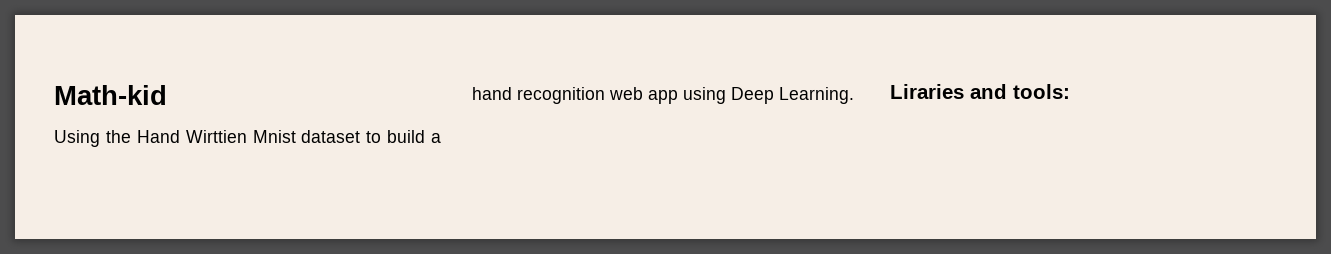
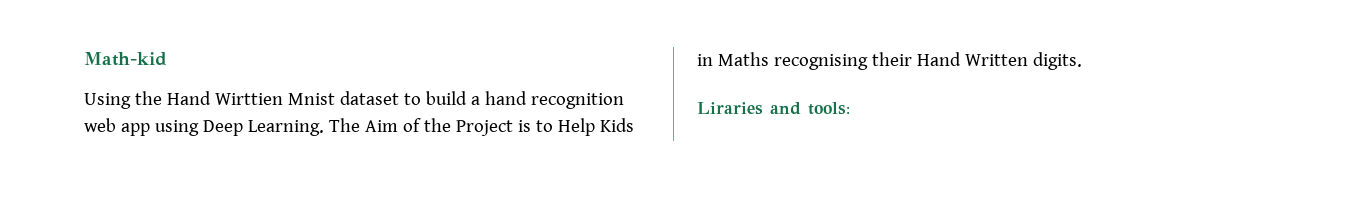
(854, 95) none -> [328,118,634,136] [697,52,1082,70] The Aim of the Project is to Help Kids in Maths recognising their Hand Written digits.

